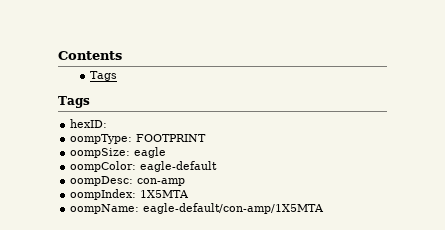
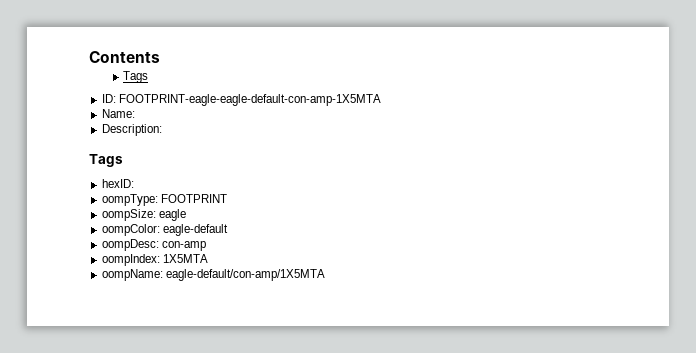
(118, 76) none -> [101,94,381,106] [101,109,135,118] [101,124,162,136] // ID: FOOTPRINT-eagle-eagle-default-con-amp-1X5MTA // Name: // Description:

